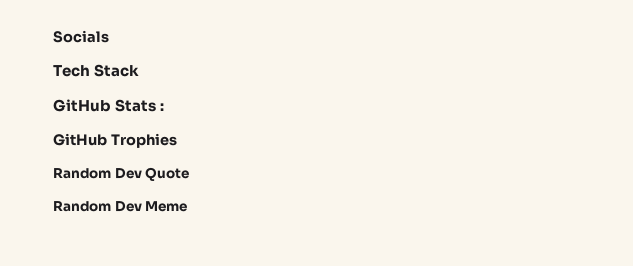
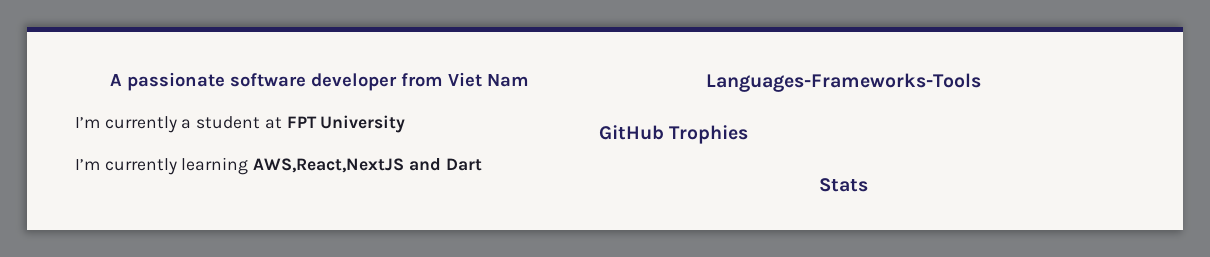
[53,30,109,43] [53,64,140,77] [53,99,165,112] [53,133,177,148] [53,167,190,181] [53,201,188,212] Socials // Tech Stack // GitHub Stats : // GitHub Trophies // Random Dev Quote // Random Dev Meme -> [109,72,529,91] [75,115,406,133] [75,157,482,175] [705,73,981,92] [599,125,749,144] [818,178,868,192] A passionate software developer from Viet Nam // I’m currently a student at FPT University // I’m currently learning AWS,React,NextJS and Dart // Languages-Frameworks-Tools // GitHub Trophies // Stats

